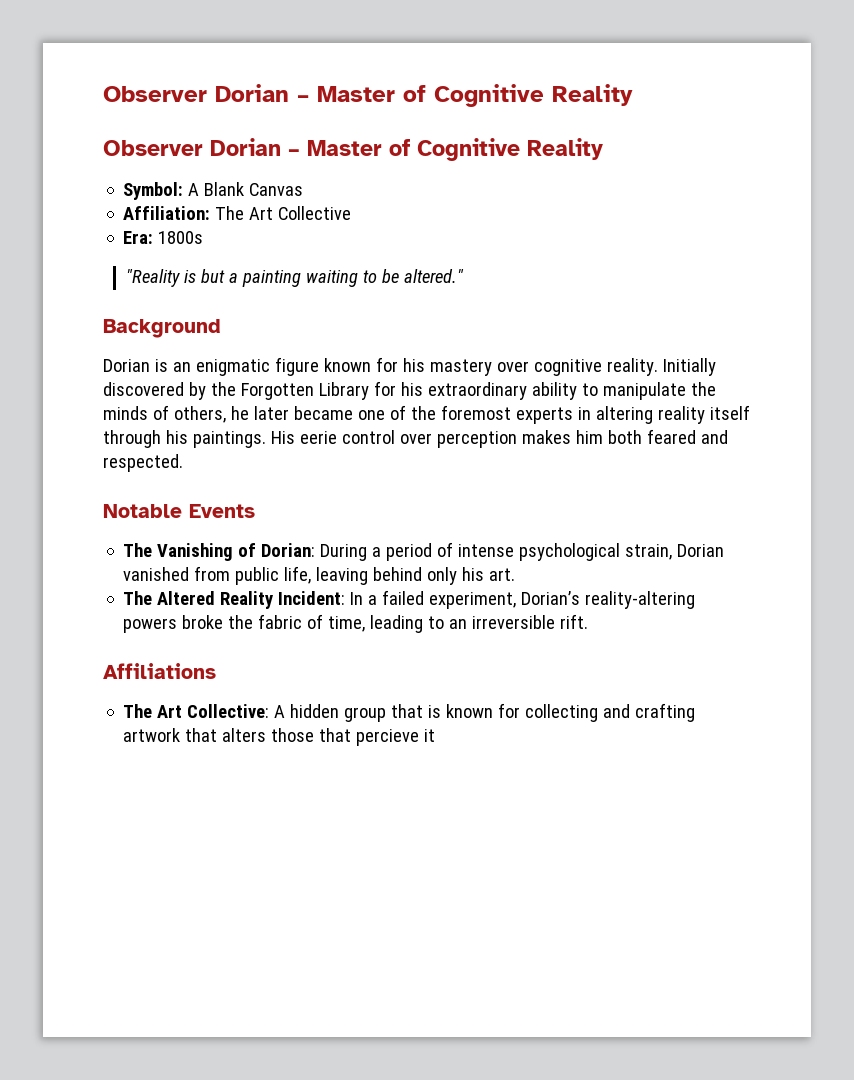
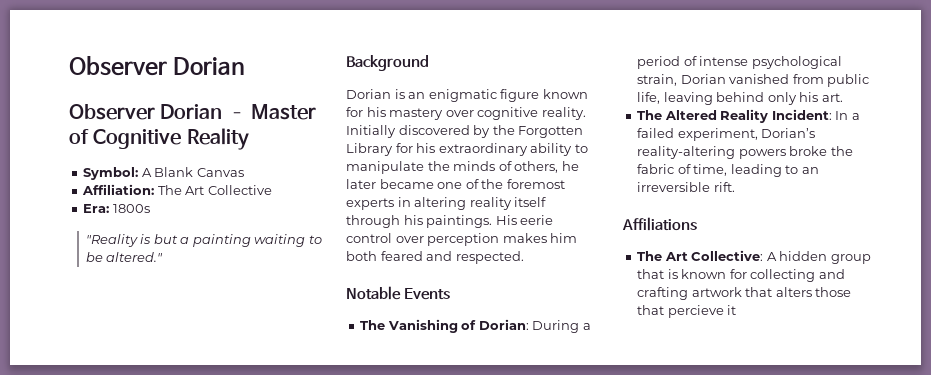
[103,84,633,107] Observer Dorian – Master of Cognitive Reality -> [69,56,246,76] Observer Dorian

